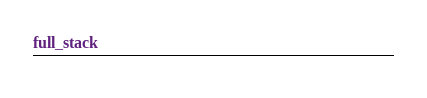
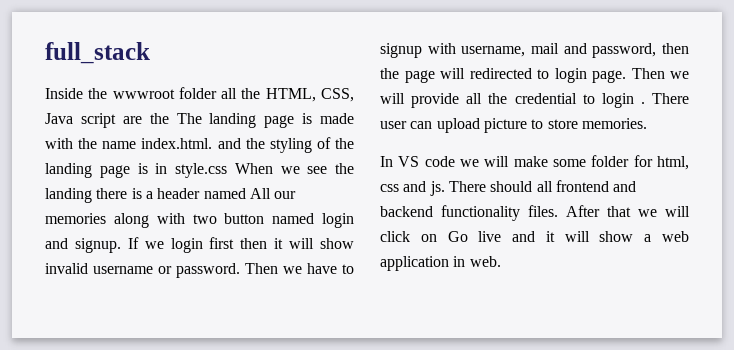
(98, 43) none -> [45,87,354,102] [45,113,354,128] [45,137,354,153] [45,163,354,178] [45,188,297,203] [45,213,354,228] [45,237,354,253] [45,263,354,278] [380,43,689,58] [380,68,689,83] [380,93,689,108] [380,118,647,133] [380,155,689,170] [380,180,637,196] [380,205,690,221] [380,231,689,242] [380,256,501,271] // Inside the wwwroot folder all the HTML, CSS, Java script are the The landing page is made with the name index.html. and the styling of the landing page is in style.css When we see the landing there is a header named All our memories along with two button named login and signup. If we login first then it will show invalid username or password. Then we have to signup with username, mail and password, then the page will redirected to login page. Then we will provide all the credential to login . There user can upload picture to store memories. // In VS code we will make some folder for html, css and js. There should all frontend and backend functionality files. After that we will click on Go live and it will show a web application in web.

